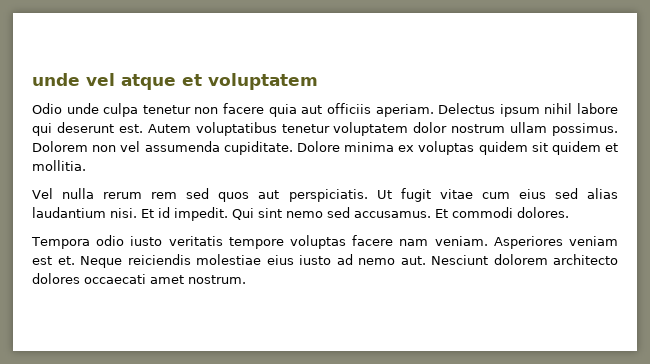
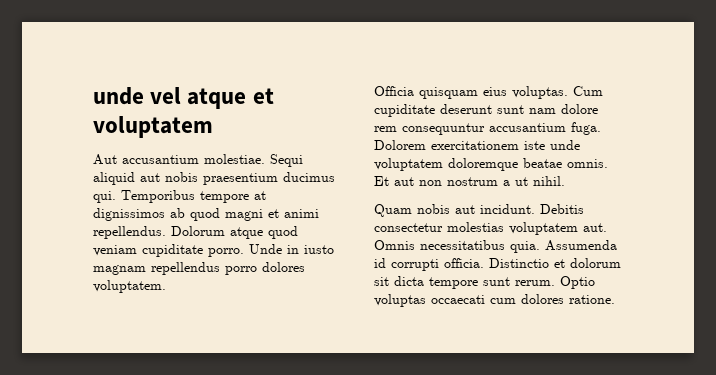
[32,103,619,117] [32,122,618,136] [32,141,618,155] [32,160,86,171] [32,188,618,202] [32,207,569,221] [31,235,619,249] [32,254,618,268] [32,273,246,284] Odio unde culpa tenetur non facere quia aut officiis aperiam. Delectus ipsum nihil labore qui deserunt est. Autem voluptatibus tenetur voluptatem dolor nostrum ullam possimus. Dolorem non vel assumenda cupiditate. Dolore minima ex voluptas quidem sit quidem et mollitia. // Vel nulla rerum rem sed quos aut perspiciatis. Ut fugit vitae cum eius sed alias laudantium nisi. Et id impedit. Qui sint nemo sed accusamus. Et commodi dolores. // Tempora odio iusto veritatis tempore voluptas facere nam veniam. Asperiores veniam est et. Neque reiciendis molestiae eius iusto ad nemo aut. Nesciunt dolorem architecto dolores occaecati amet nostrum. -> [93,154,303,167] [93,172,335,185] [93,190,266,203] [93,208,319,221] [93,226,298,239] [93,244,334,257] [93,262,305,275] [93,280,166,293] [374,86,603,99] [374,104,598,117] [374,122,601,135] [374,140,580,150] [374,158,608,171] [374,176,565,186] [374,204,584,217] [374,222,607,235] [374,240,617,253] [374,258,621,271] [374,276,595,289] [374,294,615,307] Aut accusantium molestiae. Sequi aliquid aut nobis praesentium ducimus qui. Temporibus tempore at dignissimos ab quod magni et animi repellendus. Dolorum atque quod veniam cupiditate porro. Unde in iusto magnam repellendus porro dolores voluptatem. // Officia quisquam eius voluptas. Cum cupiditate deserunt sunt nam dolore rem consequuntur accusantium fuga. Dolorem exercitationem iste unde voluptatem doloremque beatae omnis. Et aut non nostrum a ut nihil. // Quam nobis aut incidunt. Debitis consectetur molestias voluptatem aut. Omnis necessitatibus quia. Assumenda id corrupti officia. Distinctio et dolorum sit dicta tempore sunt rerum. Optio voluptas occaecati cum dolores ratione.

